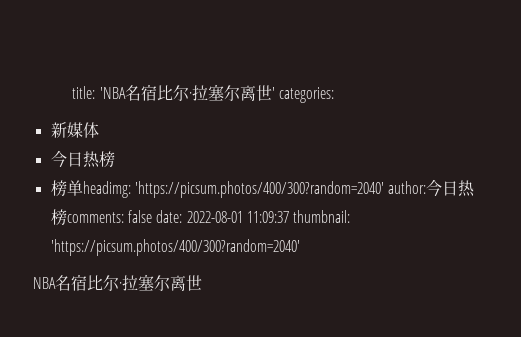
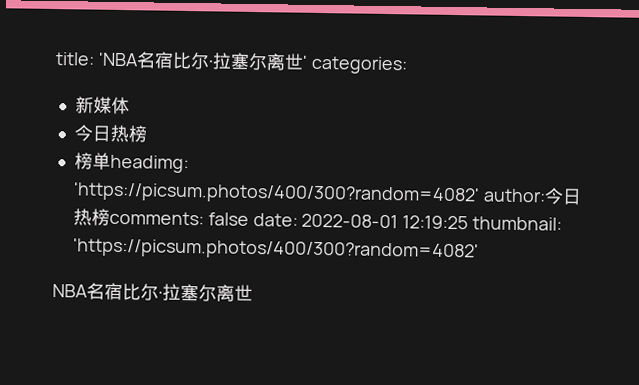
[134,181,384,198] 'https://picsum.photos/400/300?random=2040' -> [72,182,480,206] 'https://picsum.photos/400/300?random=4082'
[246,210,351,223] [50,239,300,256] 11:09:37 thumbnail: 'https://picsum.photos/400/300?random=2040' -> [402,215,563,231] [72,238,479,262] 12:19:25 thumbnail: 'https://picsum.photos/400/300?random=4082'

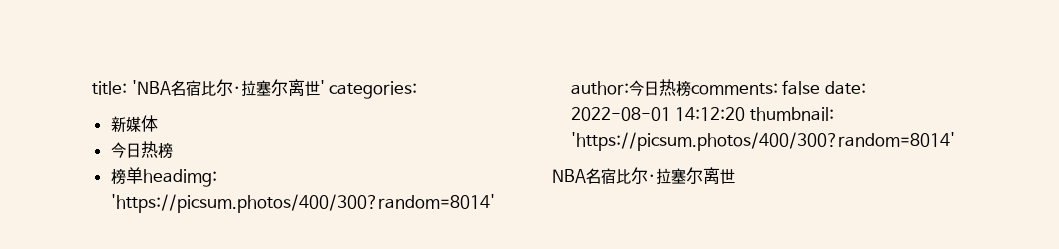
[72,182,480,206] 'https://picsum.photos/400/300?random=4082' -> [110,194,495,213] 'https://picsum.photos/400/300?random=8014'
[402,215,563,231] [72,238,479,262] 12:19:25 thumbnail: 'https://picsum.photos/400/300?random=4082' -> [675,107,834,121] [570,132,955,151] 14:12:20 thumbnail: 'https://picsum.photos/400/300?random=8014'

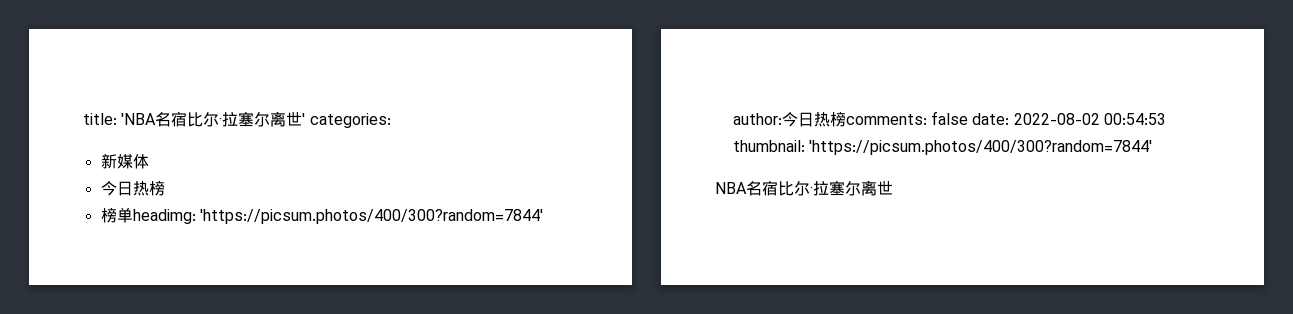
[110,194,495,213] 'https://picsum.photos/400/300?random=8014' -> [199,209,543,224] 'https://picsum.photos/400/300?random=7844'
[570,107,834,121] [570,132,955,151] 2022-08-01 14:12:20 thumbnail: 'https://picsum.photos/400/300?random=8014' -> [1013,113,1166,125] [732,140,1152,155] 2022-08-02 00:54:53 thumbnail: 'https://picsum.photos/400/300?random=7844'

